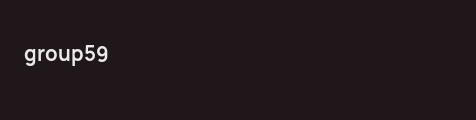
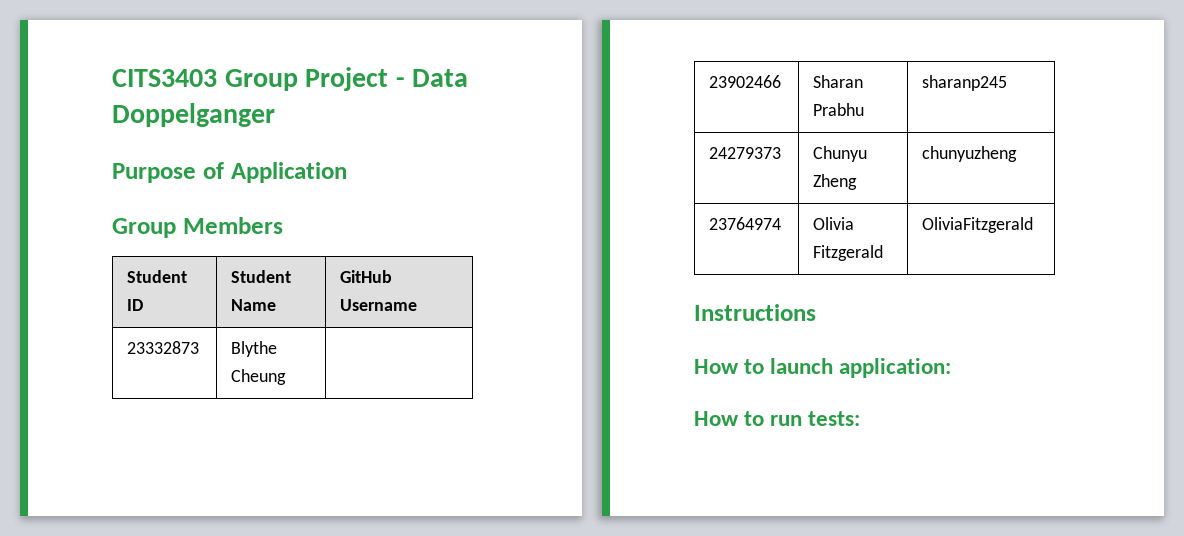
[24,45,109,66] group59 -> [112,67,469,91] [112,103,275,127] [112,162,347,183] [112,217,283,238] [126,270,187,283] [126,299,143,311] [230,270,291,283] [230,299,276,311] [339,270,392,283] [339,299,417,311] [126,341,199,354] [230,341,277,357] [230,369,286,385] [708,75,781,88] [812,75,863,88] [812,103,864,116] [921,75,1007,91] [708,147,781,159] [812,146,867,162] [812,174,857,190] [921,146,1017,162] [708,217,781,230] [812,217,854,230] [812,245,883,261] [921,217,1033,233] [694,304,816,321] [694,358,952,378] [694,411,861,426] CITS3403 Group Project - Data Doppelganger // Purpose of Application // Group Members // Student ID | Student Name | GitHub Username // 23332873 | Blythe Cheung | // 23902466 | Sharan Prabhu | sharanp245 // 24279373 | Chunyu Zheng | chunyuzheng // 23764974 | Olivia Fitzgerald | OliviaFitzgerald // Instructions // How to launch application: // How to run tests:

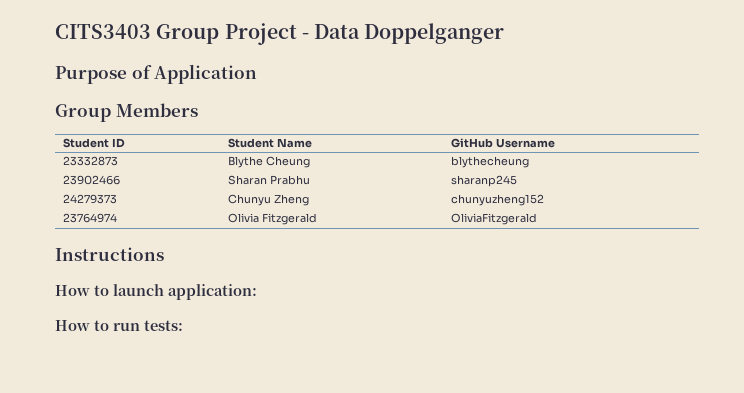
(286, 377) none -> [450,156,529,168] blythecheung
[921,146,1017,162] chunyuzheng -> [450,194,544,206] chunyuzheng152

